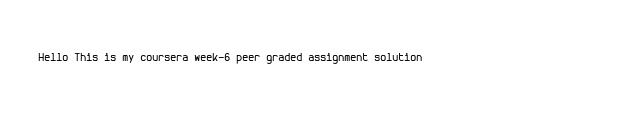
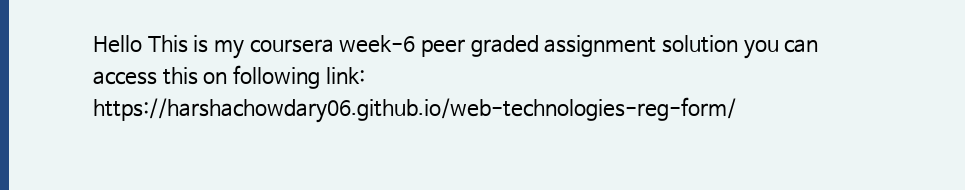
(422, 57) none -> [743,39,819,59] [93,65,365,89] [93,97,736,123] you can access this on following link: https://harshachowdary06.github.io/web-technologies-reg-form/

